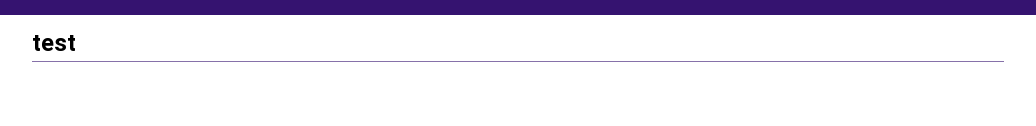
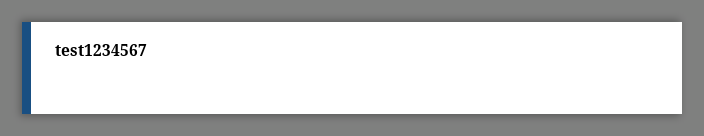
[32,35,76,51] test -> [55,44,147,56] test1234567

